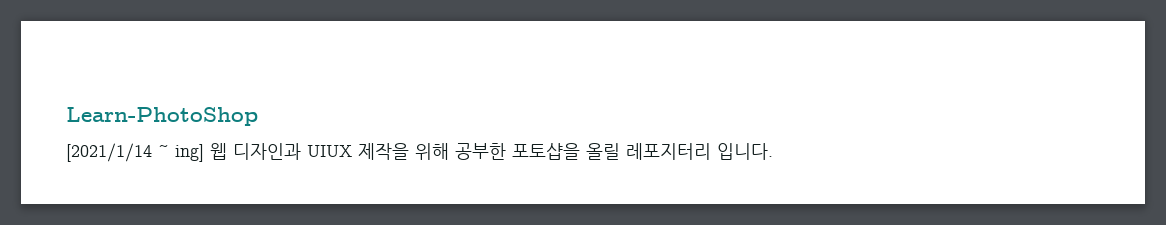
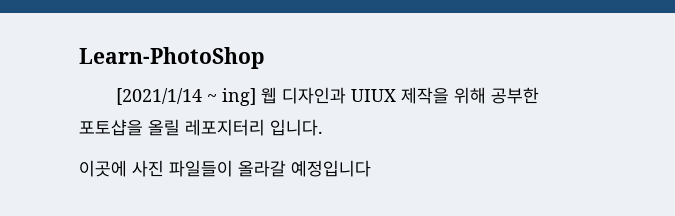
(773, 151) none -> [79,160,371,177] // 이곳에 사진 파일들이 올라갈 예정입니다

